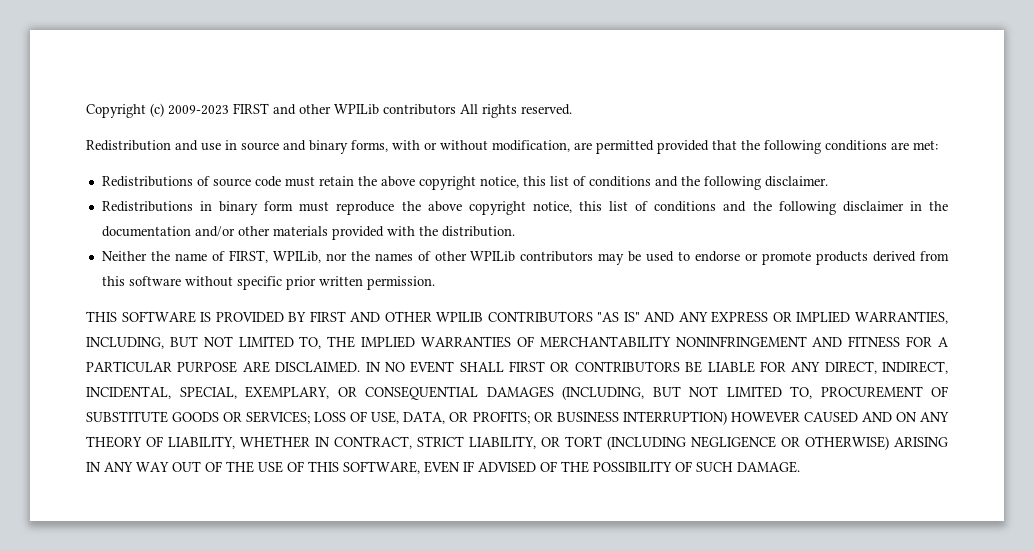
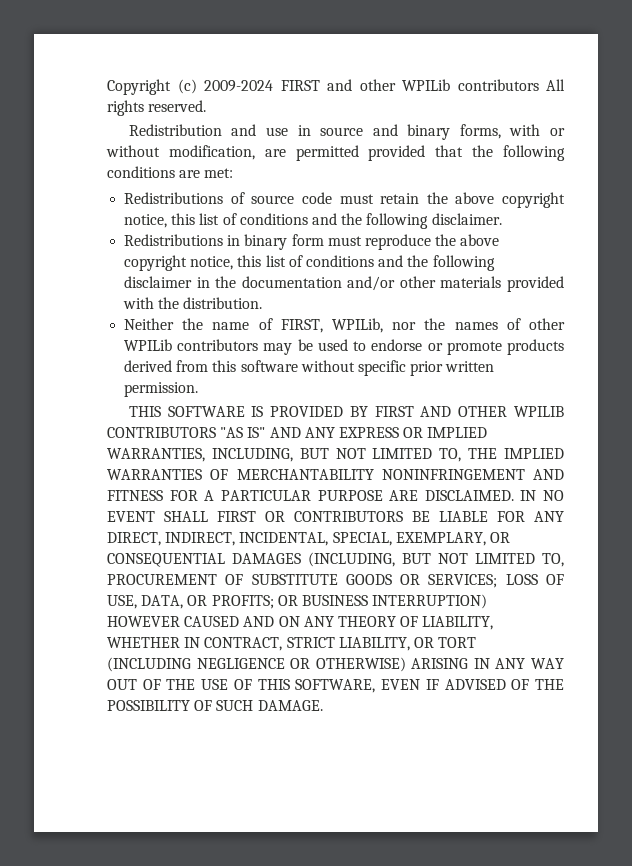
[168,105,229,115] 2009-2023 -> [204,80,273,92] 2009-2024

